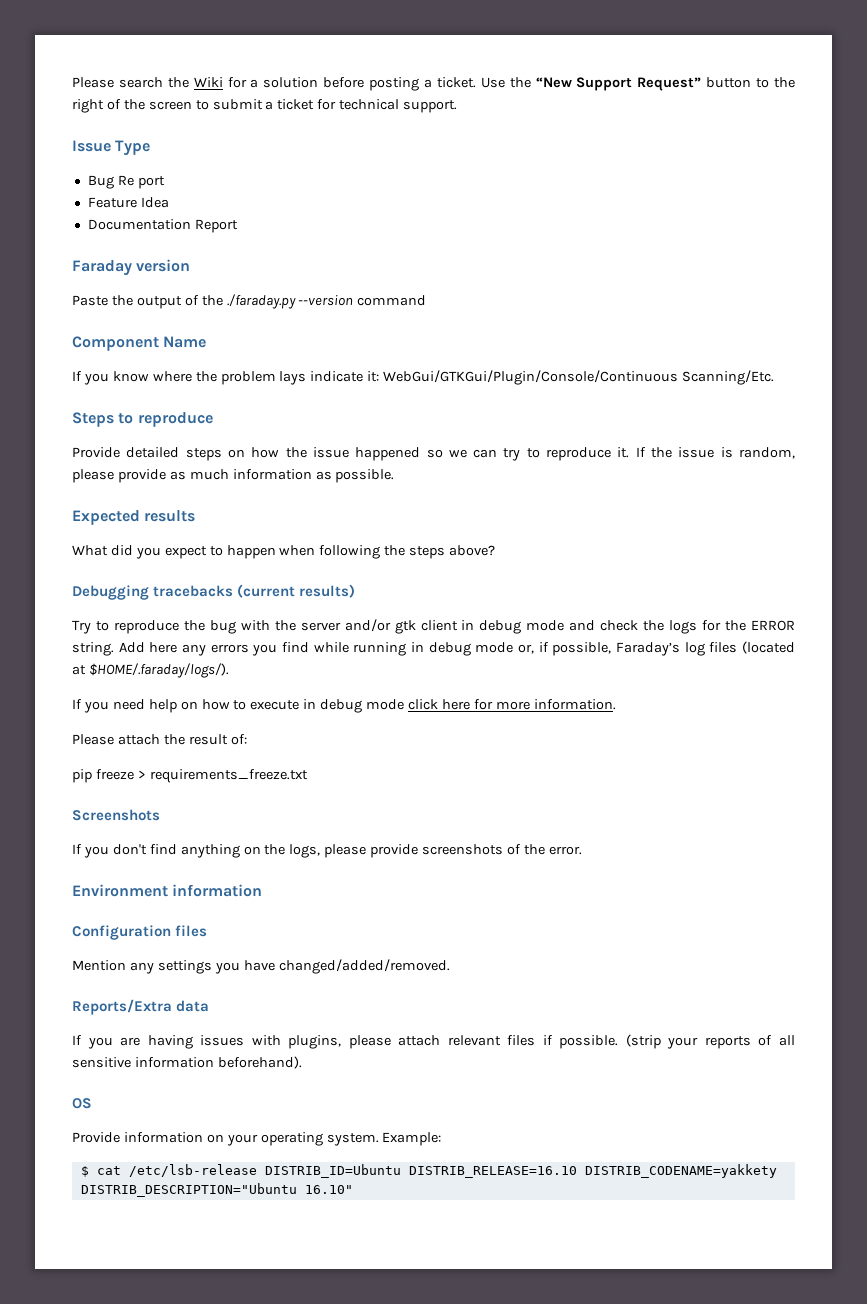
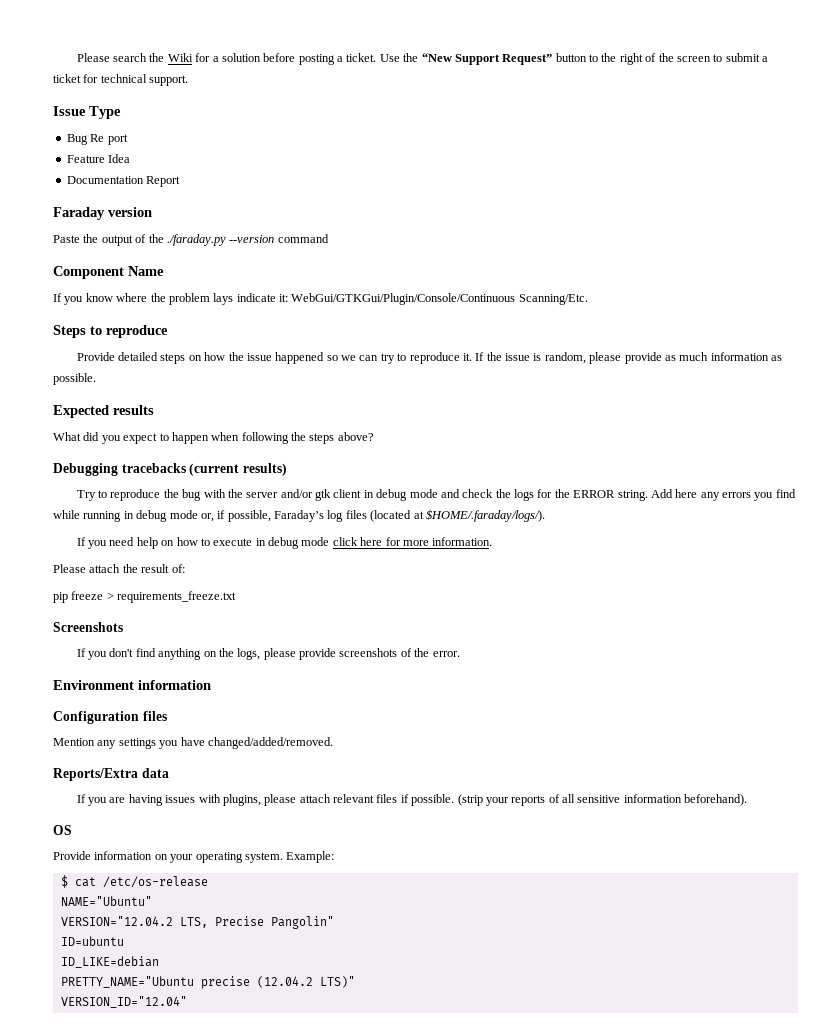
[128,1164,777,1178] [80,1183,353,1197] /etc/lsb-release DISTRIB_ID=Ubuntu DISTRIB_RELEASE=16.10 DISTRIB_CODENAME=yakkety DISTRIB_DESCRIPTION="Ubuntu 16.10" -> [102,876,208,888] [60,896,152,906] [60,916,334,929] [60,936,124,946] [60,956,159,968] [60,976,355,989] [60,996,187,1008] /etc/os-release // NAME="Ubuntu" // VERSION="12.04.2 LTS, Precise Pangolin" // ID=ubuntu // ID_LIKE=debian // PRETTY_NAME="Ubuntu precise (12.04.2 LTS)" // VERSION_ID="12.04"

